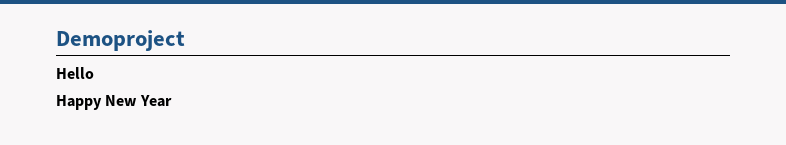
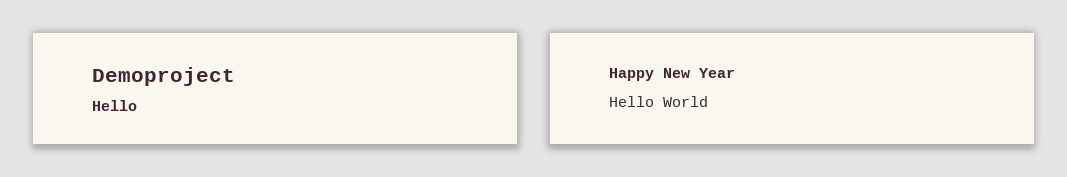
(172, 101) none -> [609,96,708,107] // Hello World

